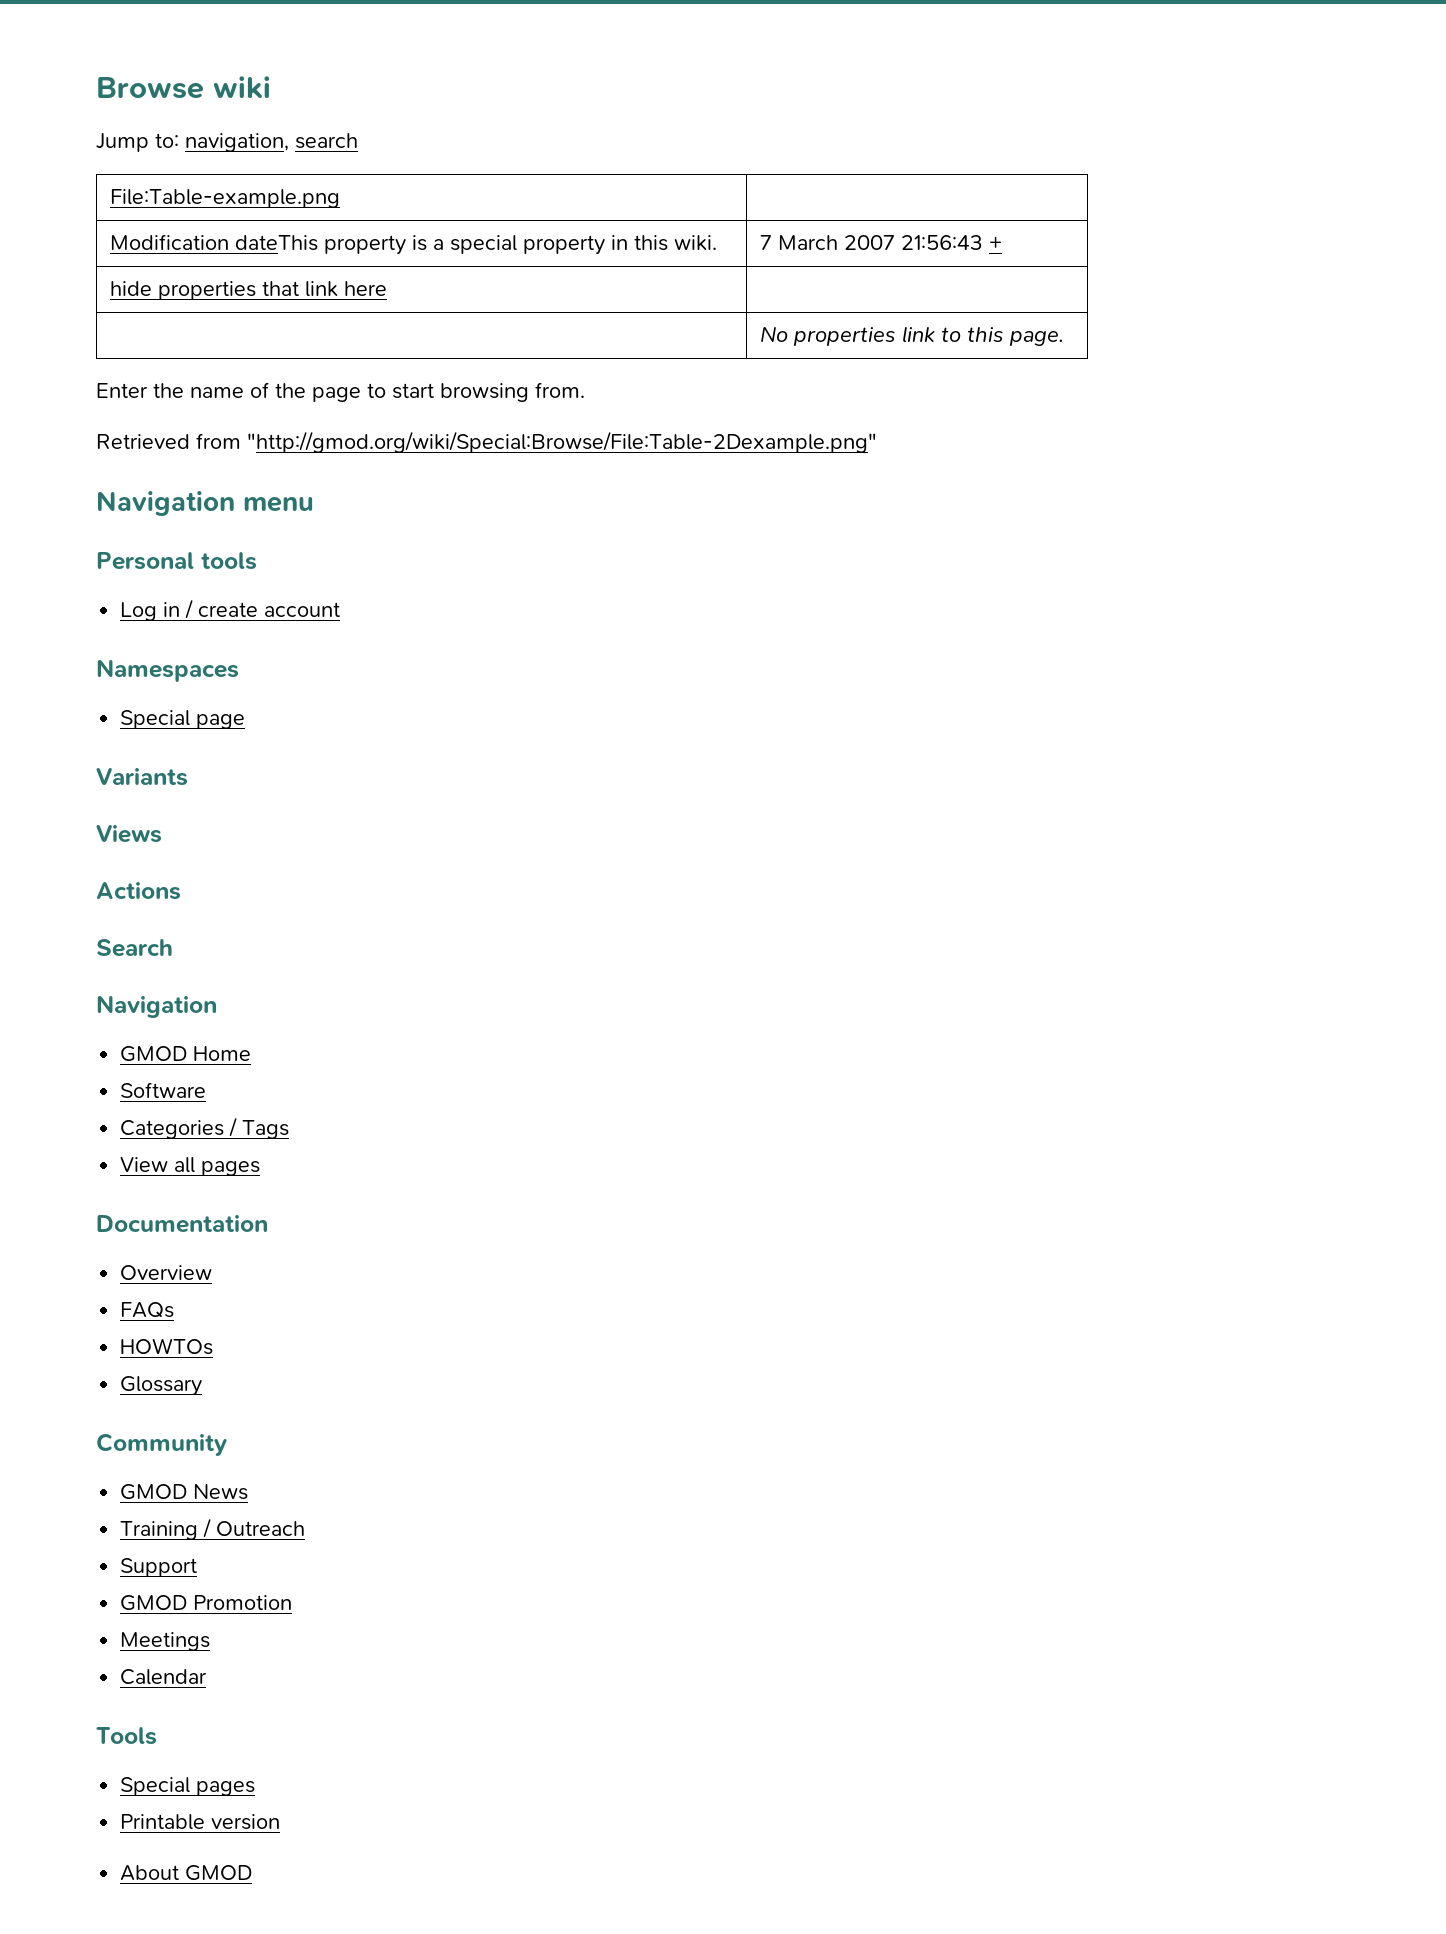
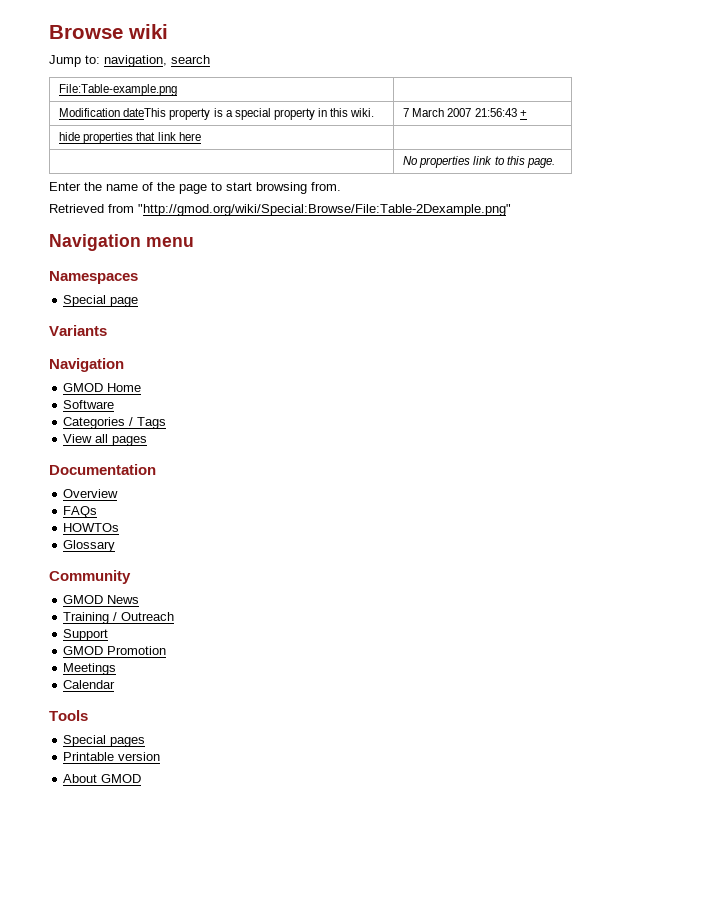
[96,552,257,570] [120,599,341,621] // Personal tools // Log in / create account -> (194, 242) none
[96,825,162,843] [96,882,181,900] [96,939,173,957] // Views // Actions // Search -> (107, 330) none

